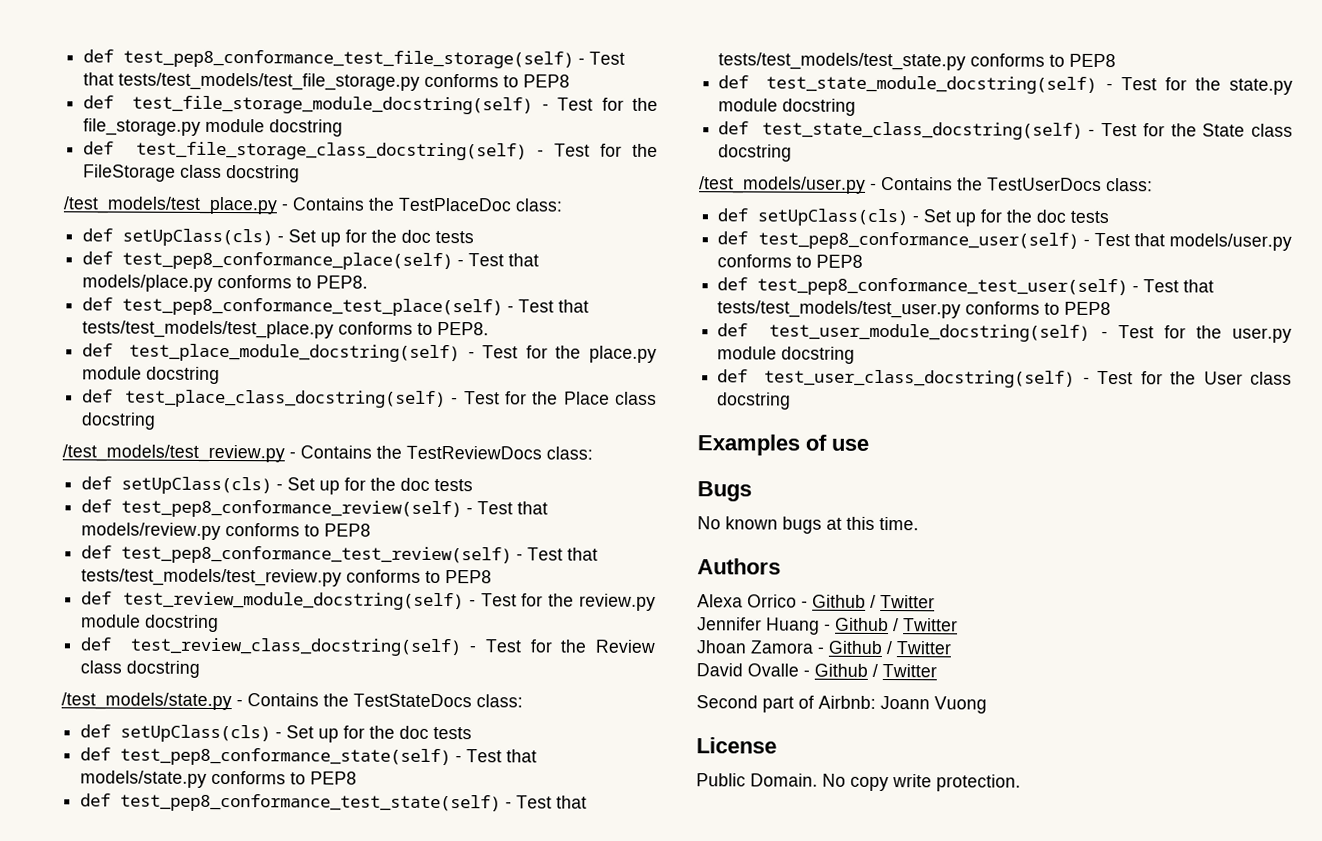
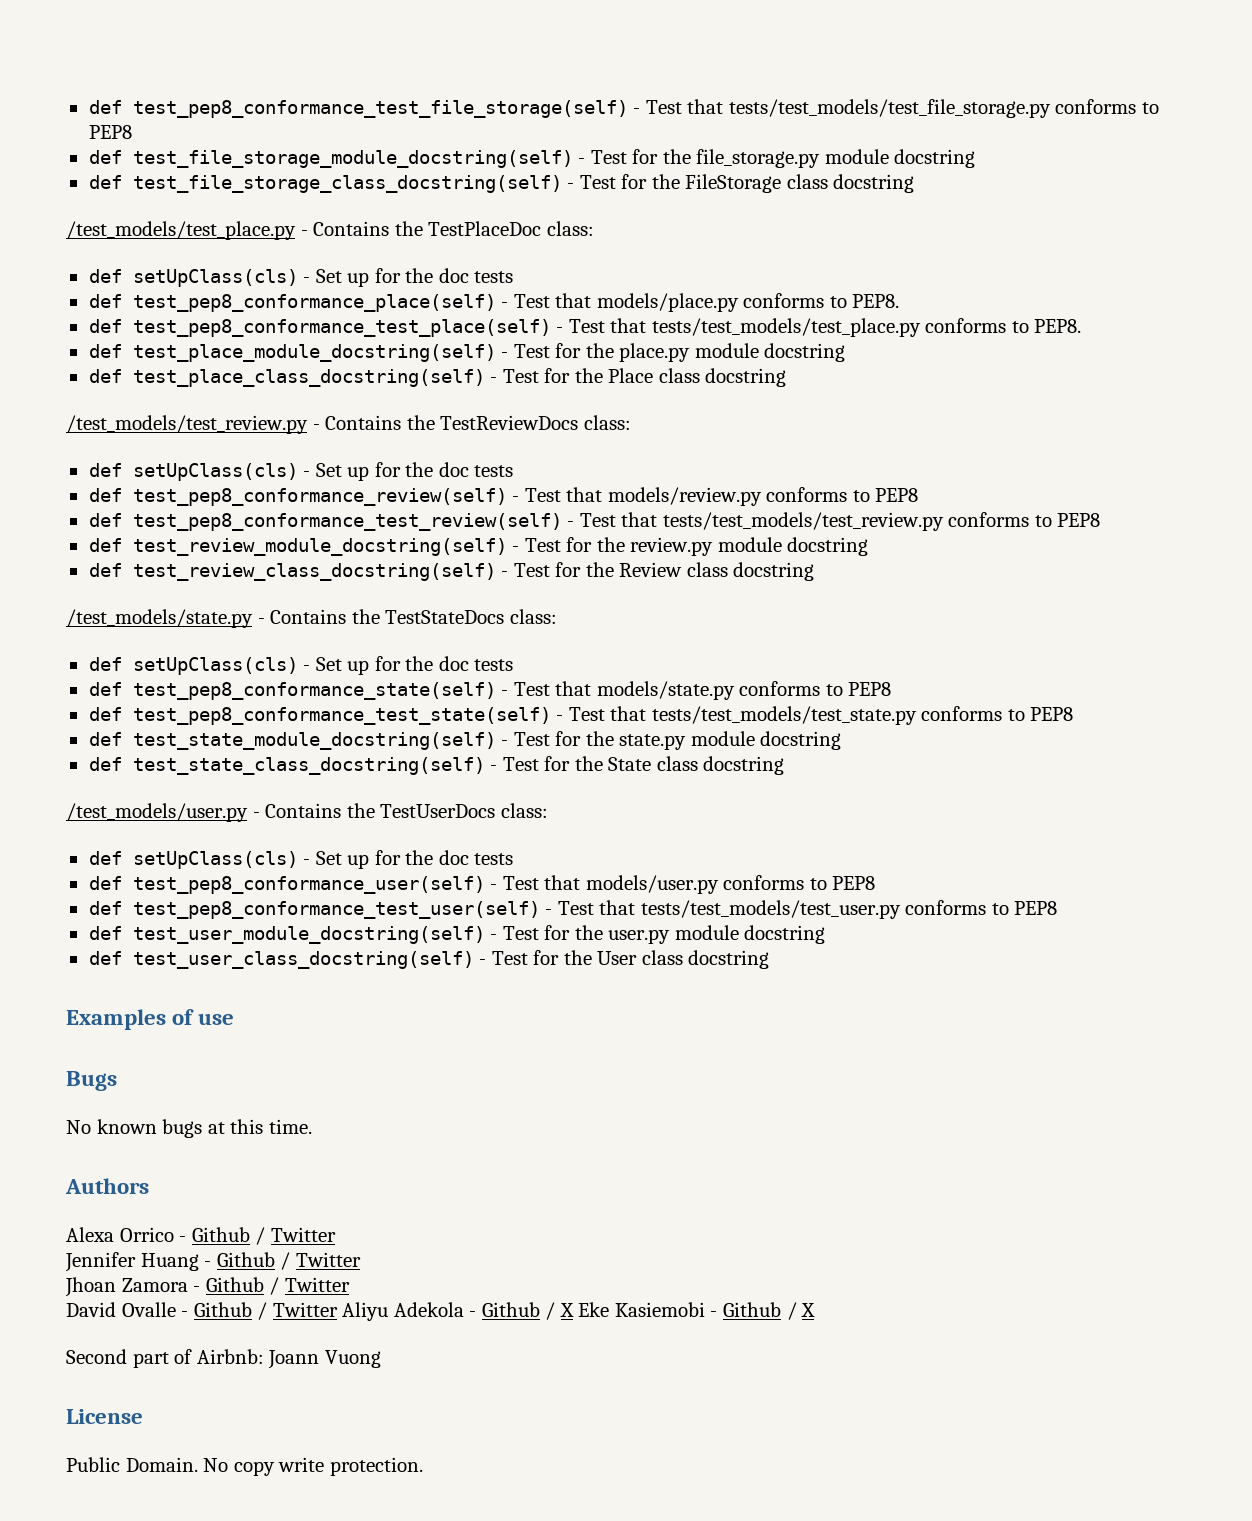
(937, 671) none -> [342,1302,816,1321] Aliyu Adekola - Github / X Eke Kasiemobi - Github / X

